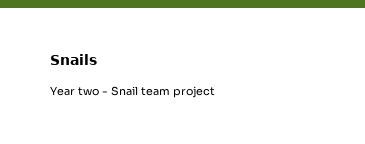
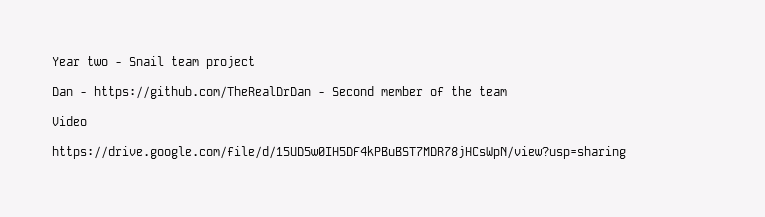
[50,54,97,65] Snails // -> (52, 61) none
(215, 92) none -> [52,86,507,99] [52,116,87,126] [52,146,626,159] // Dan - https://github.com/TheRealDrDan - Second member of the team // Video // https://drive.google.com/file/d/15UD5w0IH5DF4kPBuBST7MDR78jHCsWpN/view?usp=sharing

